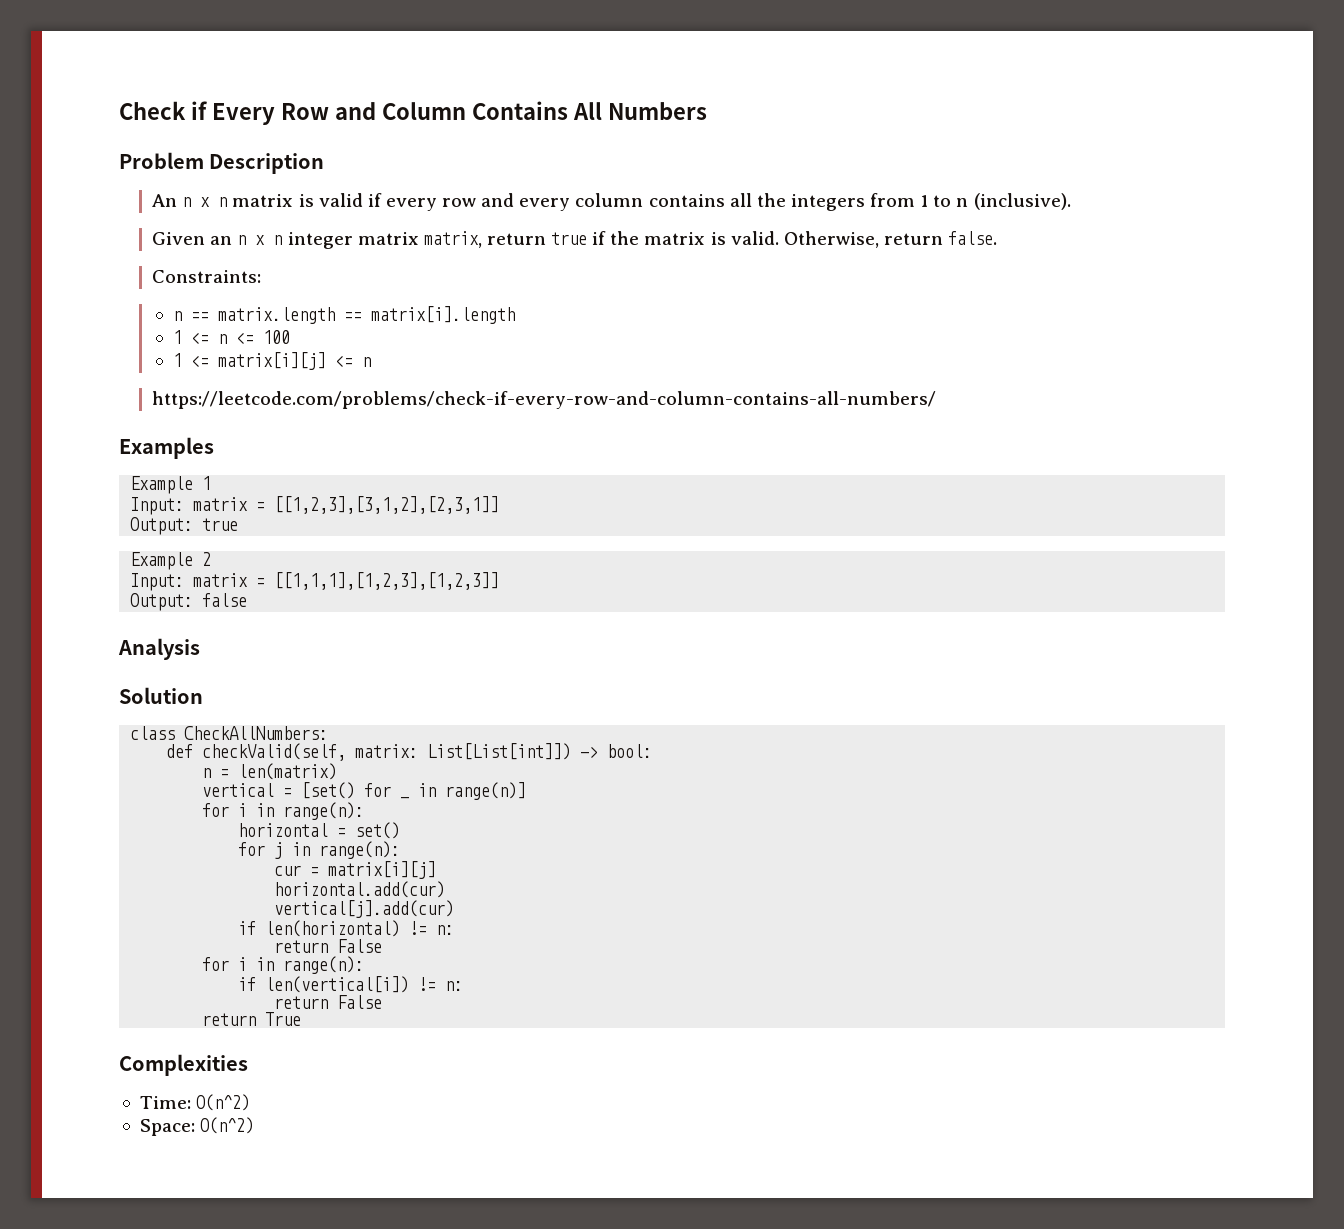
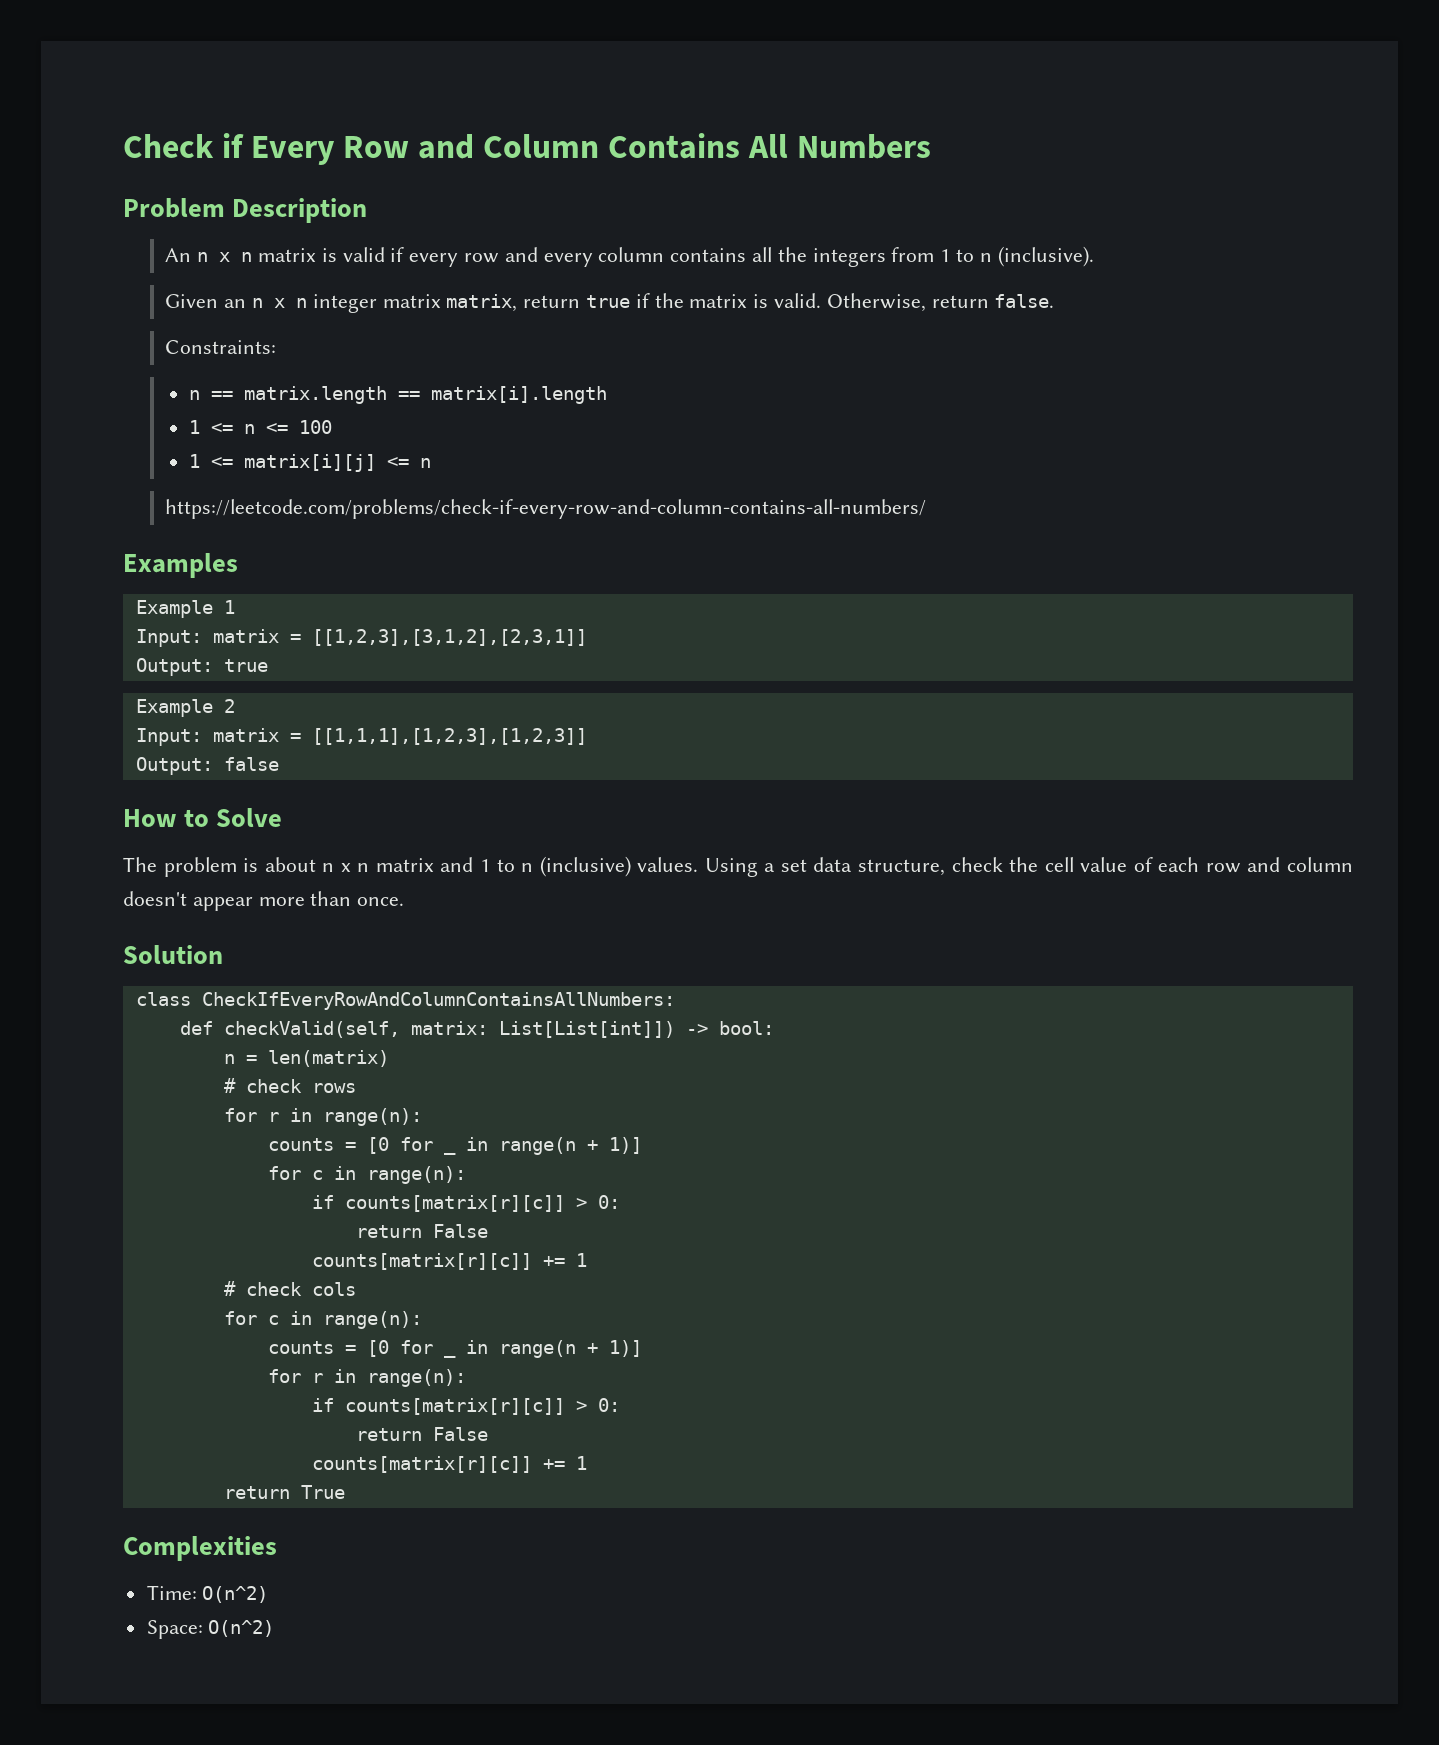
[118,638,200,660] Analysis -> [123,808,283,827] [123,856,1353,877] [123,891,405,911] How to Solve // The problem is about n x n matrix and 1 to n (inclusive) values. Using a set data structure, check the cell value of each row and column doesn't appear more than once.
[184,726,329,740] CheckAllNumbers: -> [201,992,675,1010] CheckIfEveryRowAndColumnContainsAllNumbers:
[202,782,392,799] [400,797,410,799] [418,782,527,800] [202,802,365,820] [238,822,401,839] [238,841,401,859] [274,861,437,879] [274,881,446,898] [274,900,455,918] [238,920,455,937] [274,939,383,953] [202,956,365,974] [238,976,464,993] [274,995,383,1009] vertical = [set() for _ in range(n)] // for i in range(n): // horizontal = set() // for j in range(n): // cur = matrix[i][j] // horizontal.add(cur) // vertical[j].add(cur) // if len(horizontal) != n: // return False // for i in range(n): // if len(vertical[i]) != n: // return False -> [223,1078,356,1093] [223,1108,422,1126] [267,1137,433,1154] [443,1151,456,1155] [465,1137,642,1155] [267,1166,466,1184] [311,1195,620,1212] [355,1224,488,1238] [311,1253,587,1270] [223,1281,356,1296] [223,1311,422,1329] [267,1340,433,1357] [443,1354,456,1358] [465,1340,642,1358] [267,1369,466,1387] [311,1398,620,1415] [355,1427,488,1441] [311,1456,587,1473] # check rows // for r in range(n): // counts = [0 for _ in range(n + 1)] // for c in range(n): // if counts[matrix[r][c]] > 0: // return False // counts[matrix[r][c]] += 1 // # check cols // for c in range(n): // counts = [0 for _ in range(n + 1)] // for r in range(n): // if counts[matrix[r][c]] > 0: // return False // counts[matrix[r][c]] += 1

